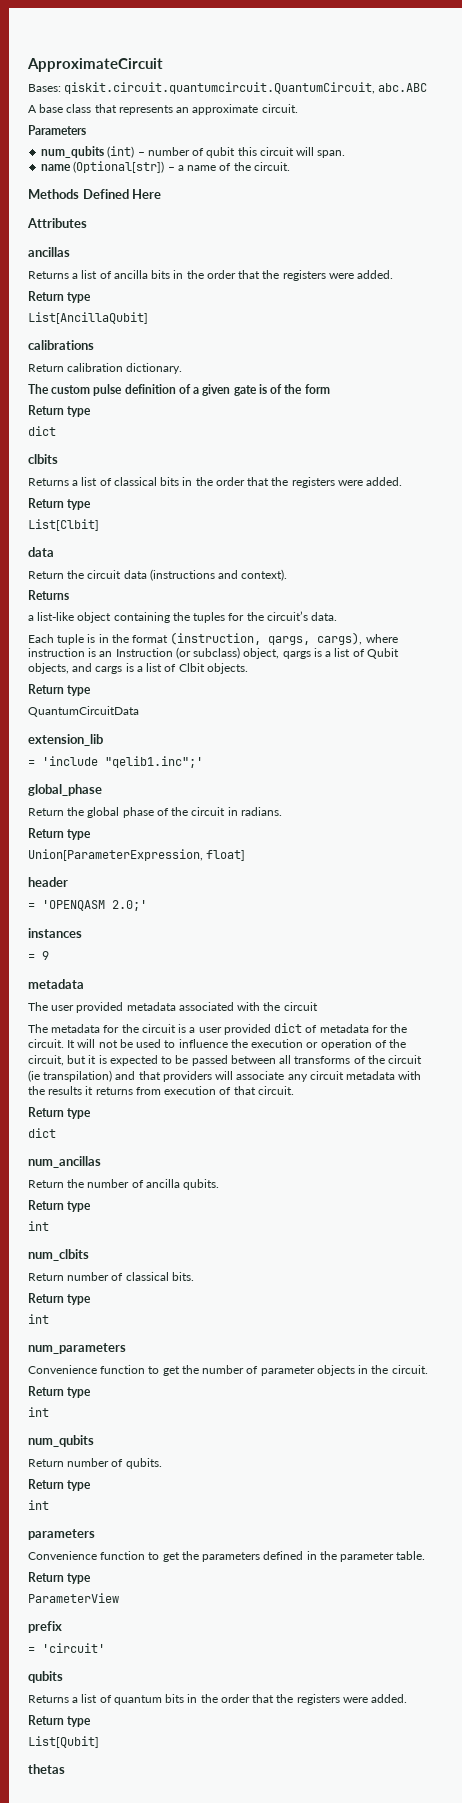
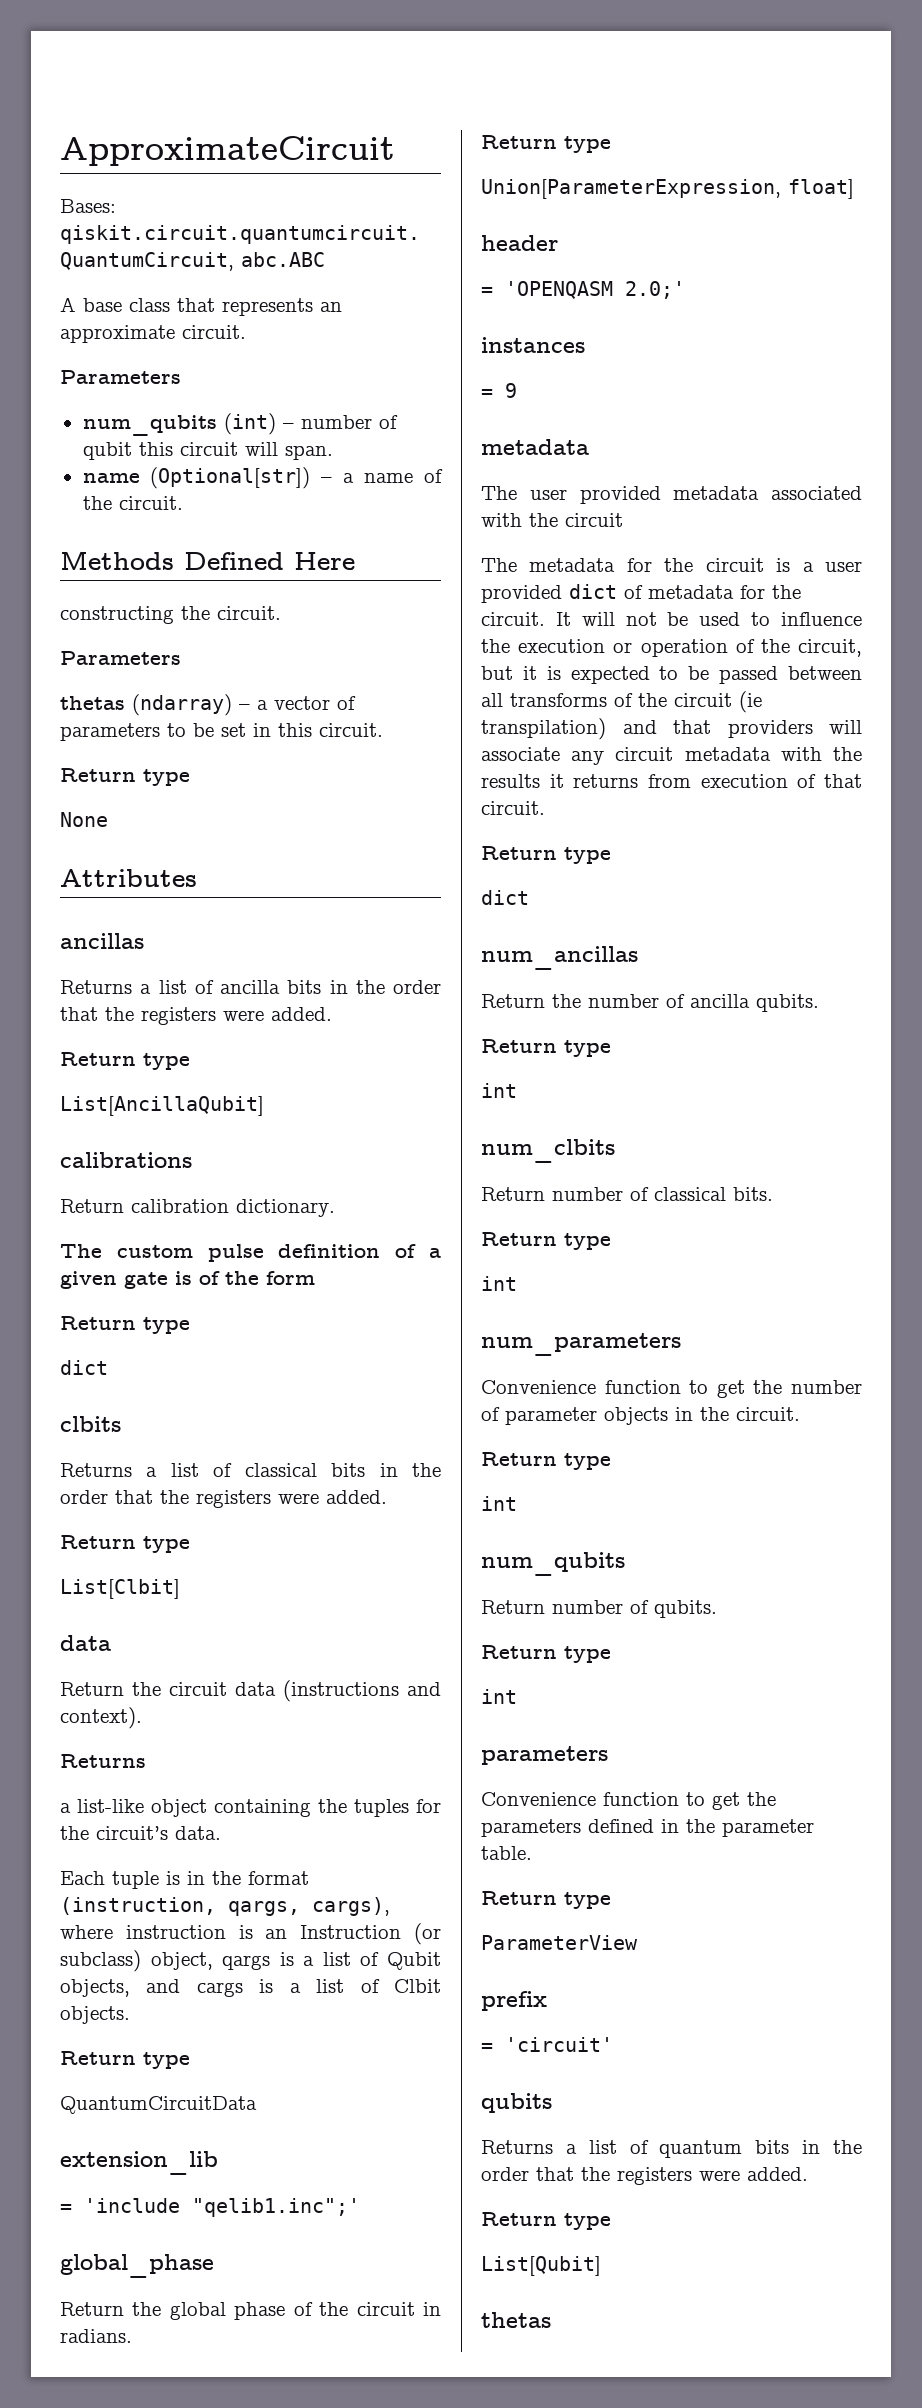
(162, 194) none -> [60,606,281,624] [60,651,181,665] [60,694,356,716] [60,723,383,741] [60,768,190,786] [60,812,108,827] // constructing the circuit. // Parameters // thetas (ndarray) – a vector of parameters to be set in this circuit. // Return type // None

